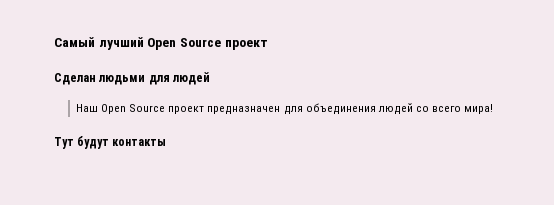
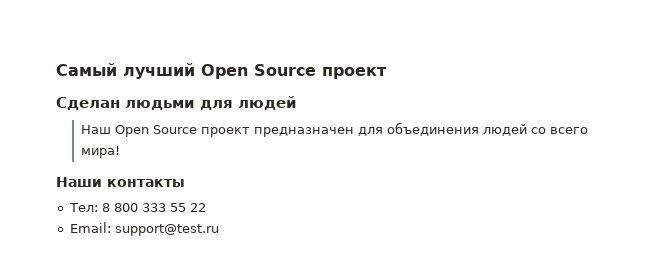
[54,136,110,149] Тут будут -> [56,177,102,187] Наши
(167, 142) none -> [68,203,206,212] [69,222,219,236] // Тел: 8 800 333 55 22 // Email: support@test.ru

